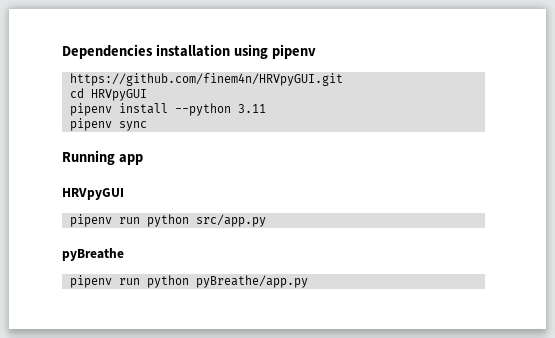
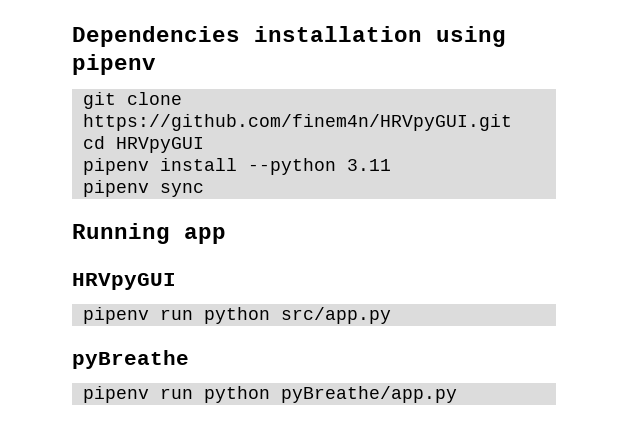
(316, 51) none -> [82,92,182,109] git clone

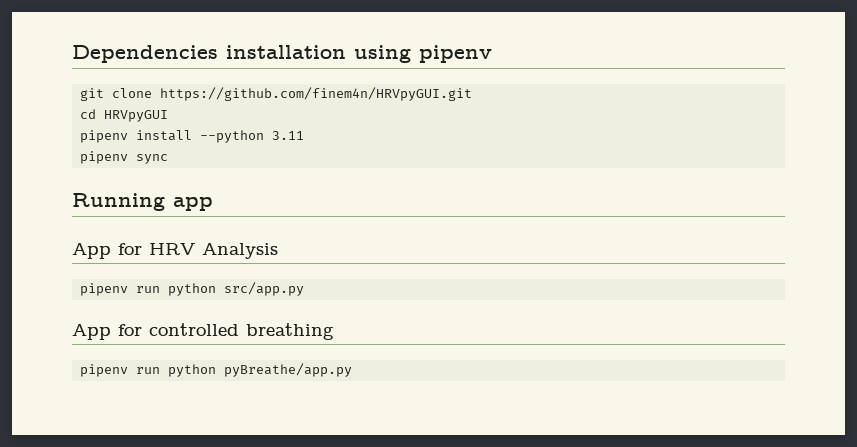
[72,273,176,290] HRVpyGUI -> [72,243,278,259] App for HRV Analysis
[72,350,189,369] pyBreathe -> [72,323,334,340] App for controlled breathing

